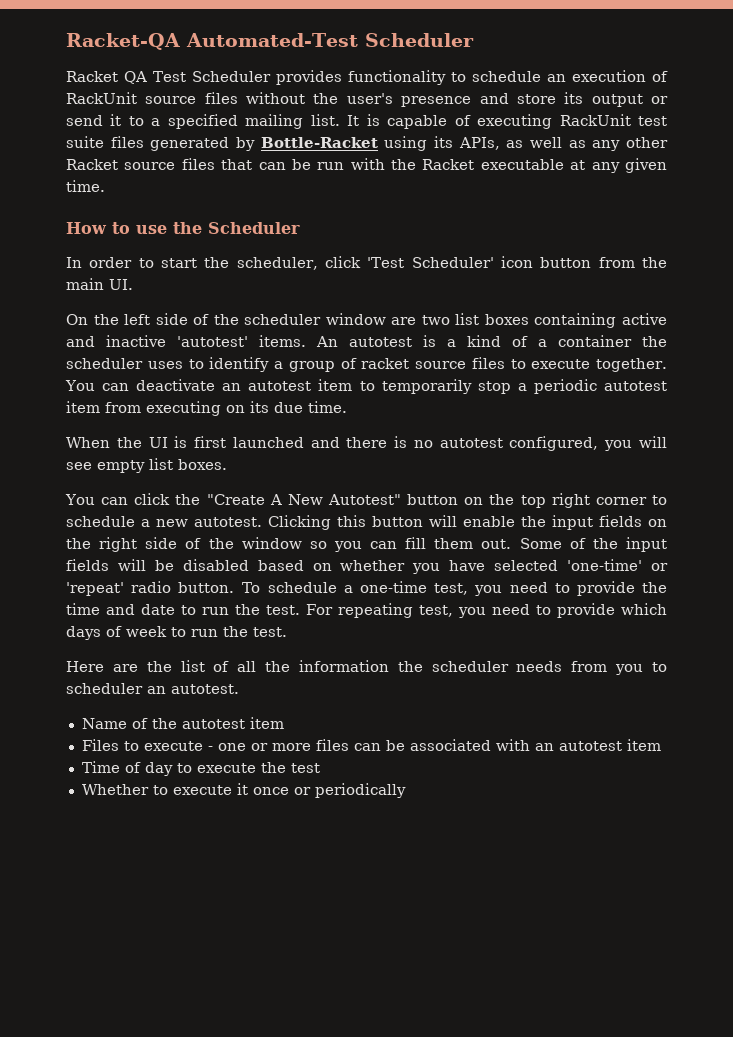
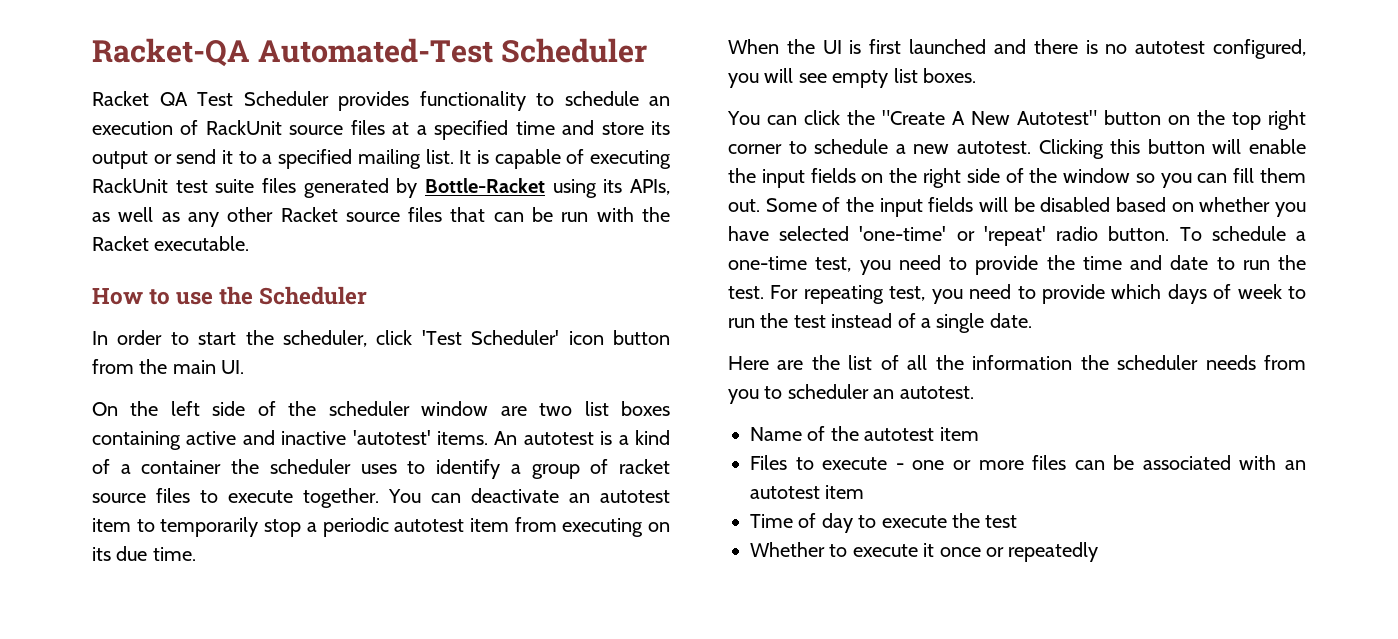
[246,92,472,107] without the user's presence -> [392,120,555,140] at a specified time
[480,158,667,173] [66,180,105,192] executable at any given time. -> [154,236,250,251] executable.
[253,627,287,637] test. -> [793,313,1032,333] test instead of a single date.
[314,783,406,798] periodically -> [1008,542,1099,562] repeatedly

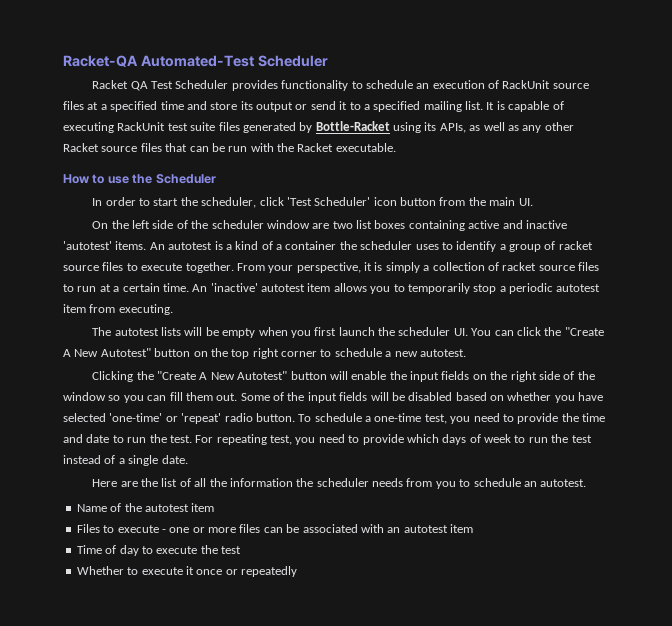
[388,488,670,503] [92,518,131,532] You can deactivate an autotest item -> [236,262,599,273] [63,283,391,294] From your perspective, it is simply a collection of racket source files to run at a certain time. An 'inactive' autotest item allows you
[562,518,670,537] [92,546,196,561] [728,39,1306,59] [728,68,976,88] executing on its due time. // When the UI is first launched and there is no autotest configured, you will see empty list boxes. // -> [118,304,173,315] [92,327,468,338] executing. // The autotest lists will be empty when you first launch the scheduler UI.
[1038,139,1141,159] Clicking this -> [92,371,288,382] // Clicking the "Create A New Autotest"
[787,384,869,399] scheduler -> [473,478,521,487] schedule

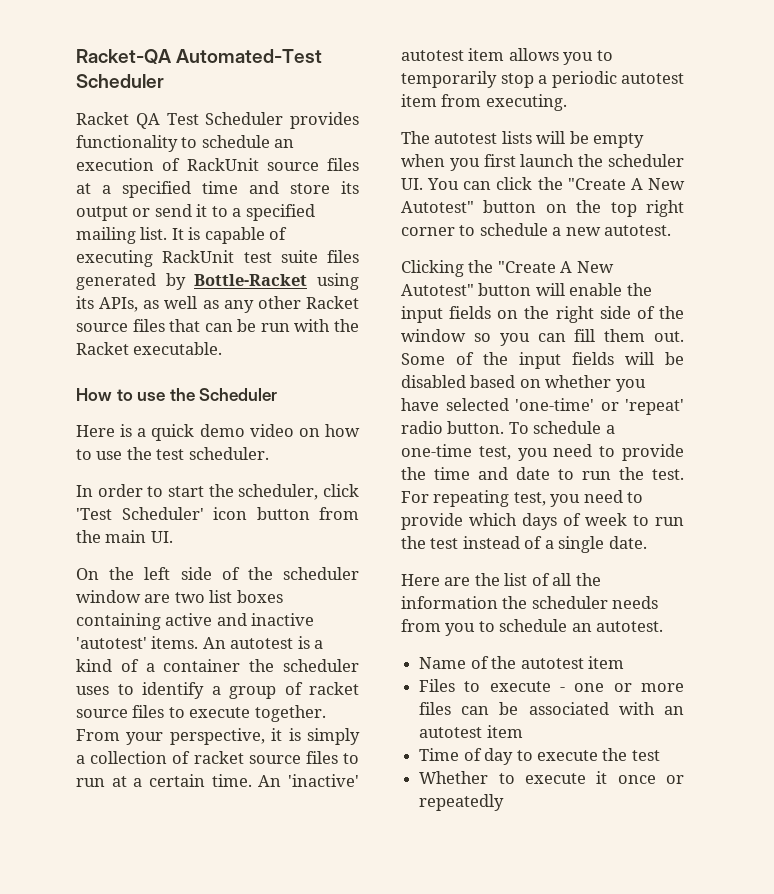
(216, 179) none -> [76,424,360,441] [76,447,269,460] // Here is a quick demo video on how to use the test scheduler.

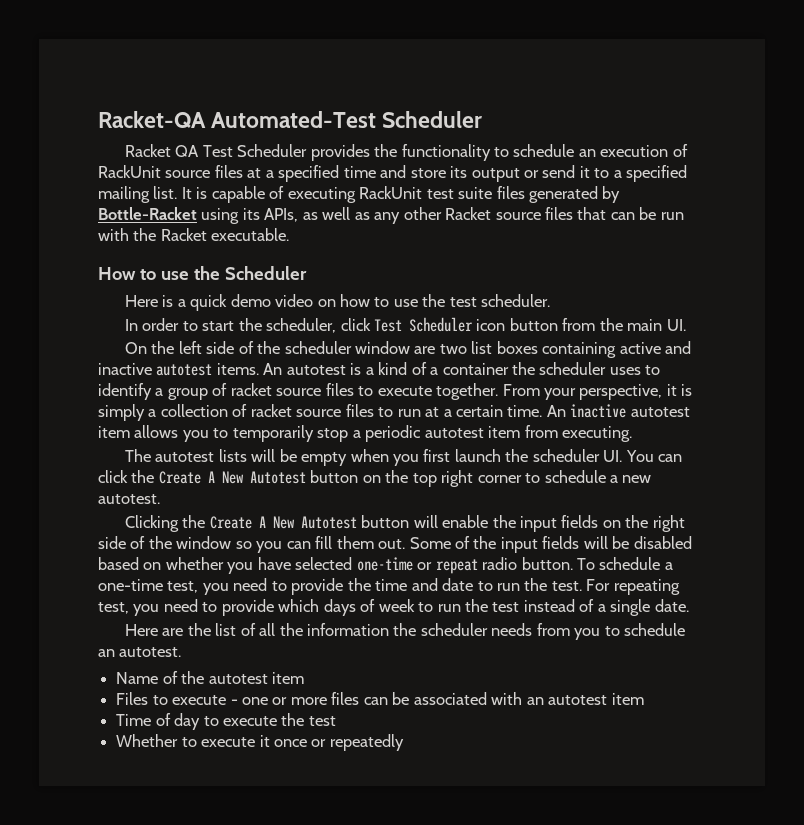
(359, 120) none -> [374,144,398,157] the
[76,507,204,520] 'Test Scheduler' -> [374,317,474,332] Test Scheduler
[76,637,147,649] 'autotest' -> [156,364,213,376] autotest
[288,774,359,787] 'inactive' -> [570,404,627,418] inactive
[567,178,685,190] [401,201,474,213] "Create A New Autotest" -> [158,471,306,484] Create A New Autotest
[497,261,614,273] [401,284,474,296] "Create A New Autotest" -> [209,516,357,529] Create A New Autotest
[515,398,684,415] 'one-time' or 'repeat' -> [356,557,478,574] one-time or repeat

